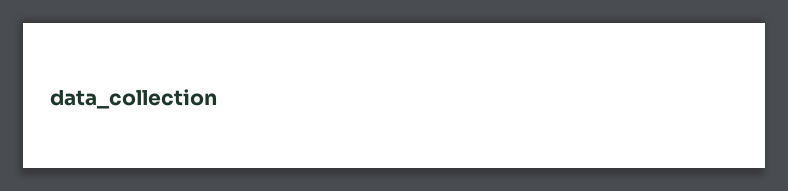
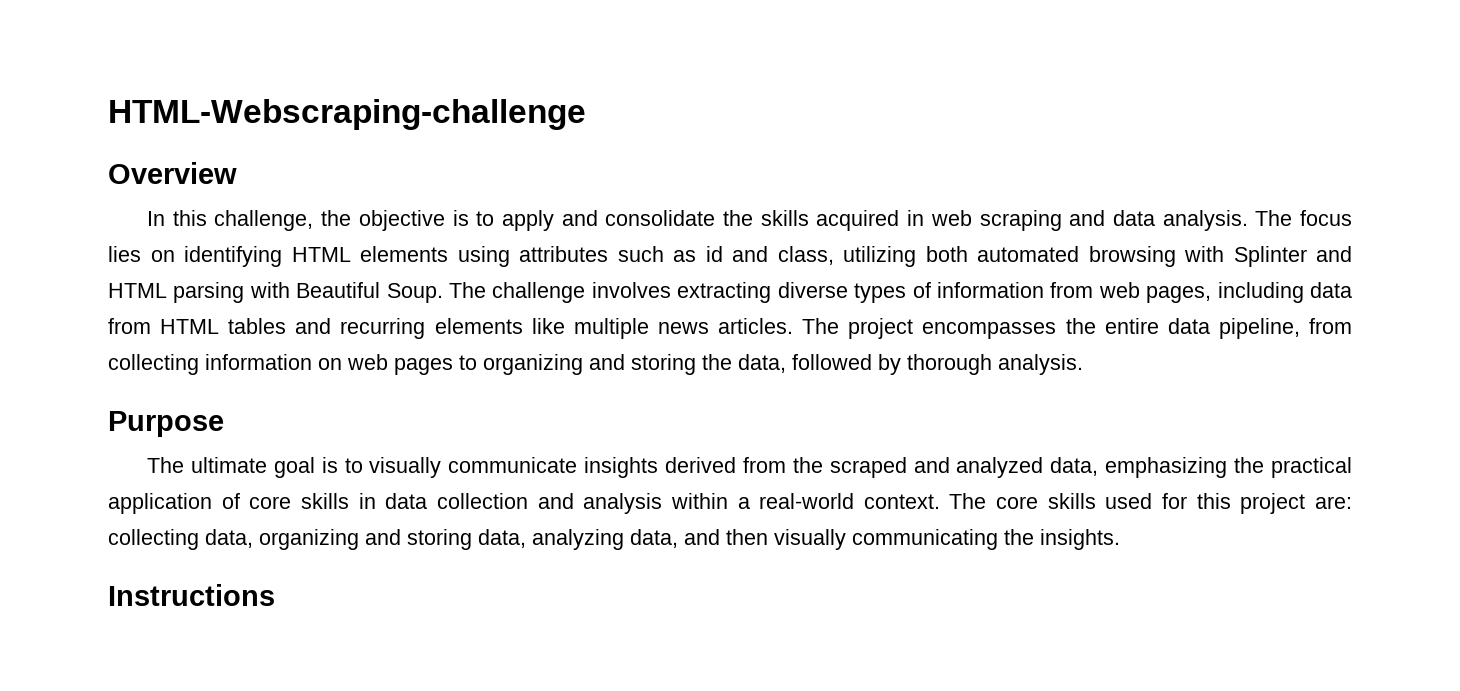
[50,89,217,109] data_collection -> [108,99,586,130] [108,162,237,184] [146,210,1352,231] [108,246,1352,267] [108,282,1352,303] [108,318,1352,339] [108,354,1083,375] [108,411,224,437] [146,457,1352,478] [108,493,1352,514] [108,529,1120,550] [108,584,275,606] HTML-Webscraping-challenge // Overview // In this challenge, the objective is to apply and consolidate the skills acquired in web scraping and data analysis. The focus lies on identifying HTML elements using attributes such as id and class, utilizing both automated browsing with Splinter and HTML parsing with Beautiful Soup. The challenge involves extracting diverse types of information from web pages, including data from HTML tables and recurring elements like multiple news articles. The project encompasses the entire data pipeline, from collecting information on web pages to organizing and storing the data, followed by thorough analysis. // Purpose // The ultimate goal is to visually communicate insights derived from the scraped and analyzed data, emphasizing the practical application of core skills in data collection and analysis within a real-world context. The core skills used for this project are: collecting data, organizing and storing data, analyzing data, and then visually communicating the insights. // Instructions

